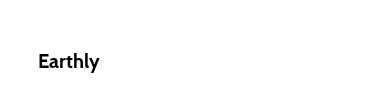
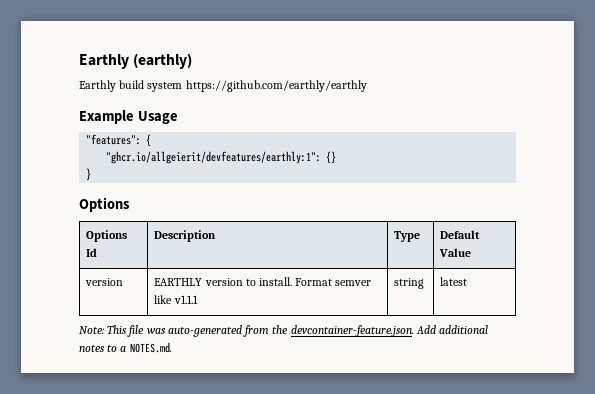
[38,53,100,73] Earthly -> [79,53,193,69] [79,80,367,92] [79,110,178,124] [86,134,152,147] [106,151,337,164] [86,168,92,181] [79,197,130,212] [86,230,128,242] [86,248,98,257] [154,230,217,242] [394,231,421,242] [440,230,481,239] [439,248,472,257] [85,278,124,286] [154,277,372,286] [154,295,198,304] [394,278,425,289] [440,277,468,286] [79,325,489,337] [79,342,172,353] Earthly (earthly) // Earthly build system https://github.com/earthly/earthly // Example Usage // "features": { // "ghcr.io/allgeierit/devfeatures/earthly:1": {} // } // Options // Options Id | Description | Type | Default Value // version | EARTHLY version to install. Format semver like v1.1.1 | string | latest // Note: This file was auto-generated from the devcontainer-feature.json. Add additional notes to a NOTES.md.

